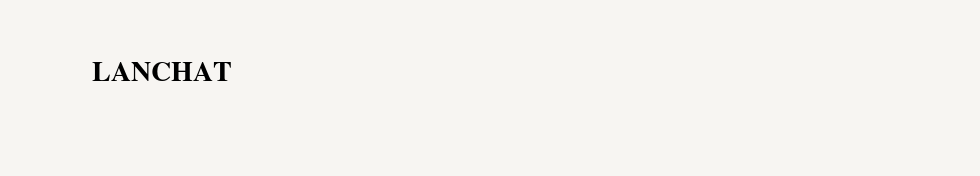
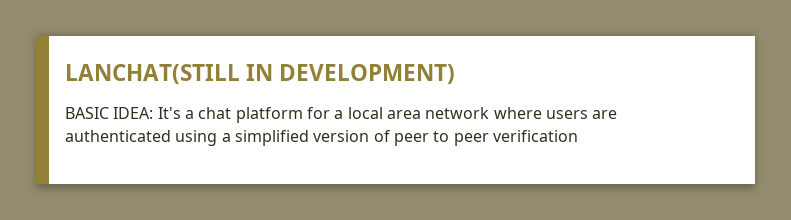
[92,62,232,81] LANCHAT -> [65,64,456,84] [65,107,618,123] [65,130,578,146] LANCHAT(STILL IN DEVELOPMENT) // BASIC IDEA: It's a chat platform for a local area network where users are authenticated using a simplified version of peer to peer verification

